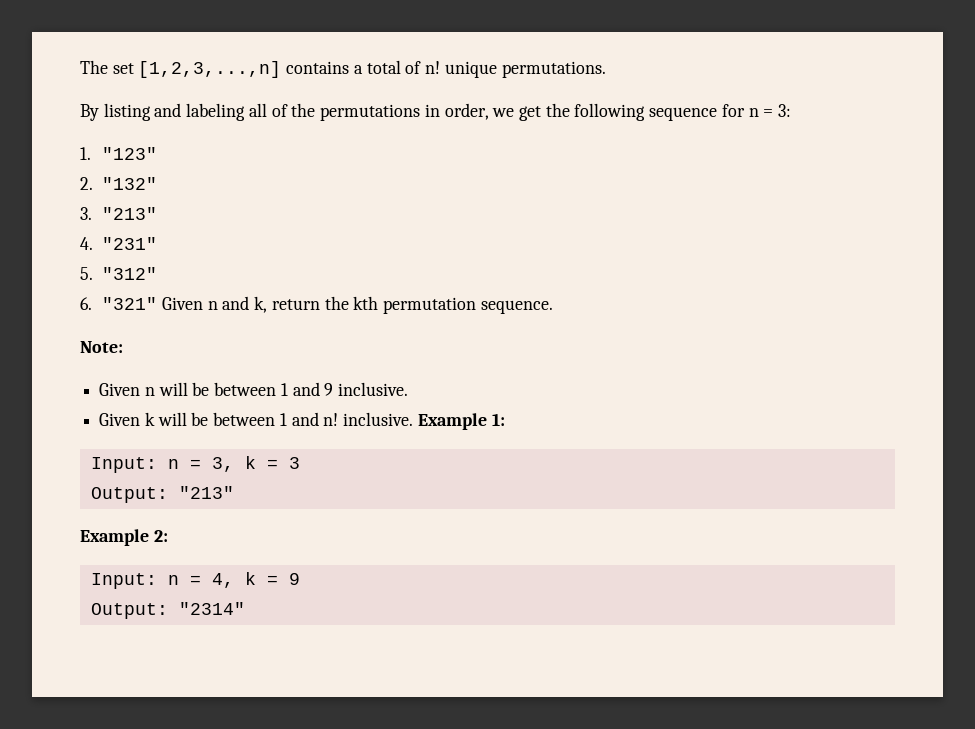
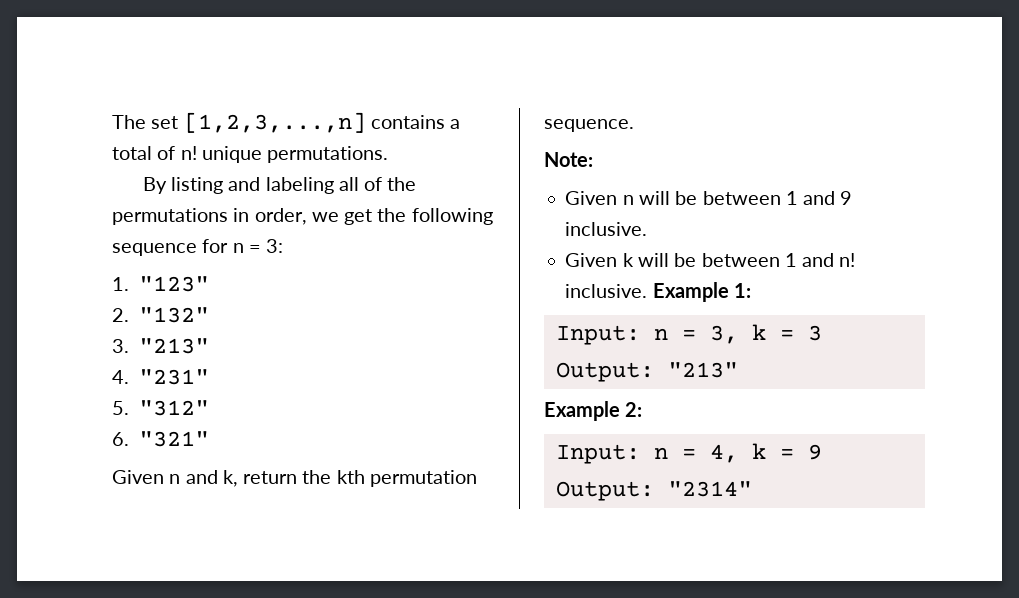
(158, 303) none -> (209, 439) //

